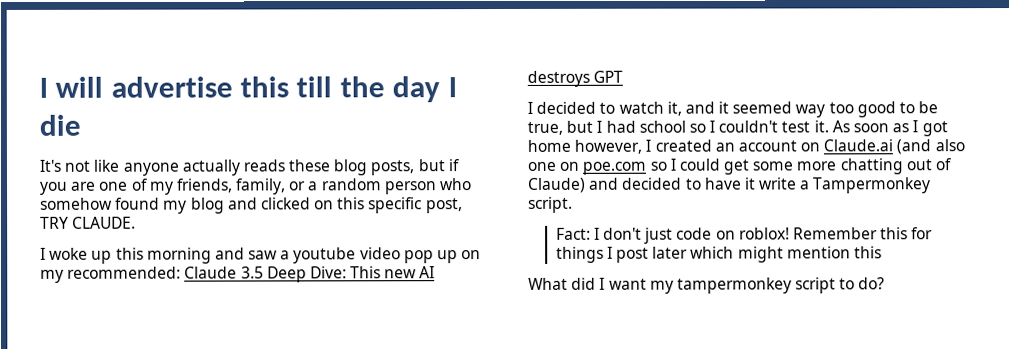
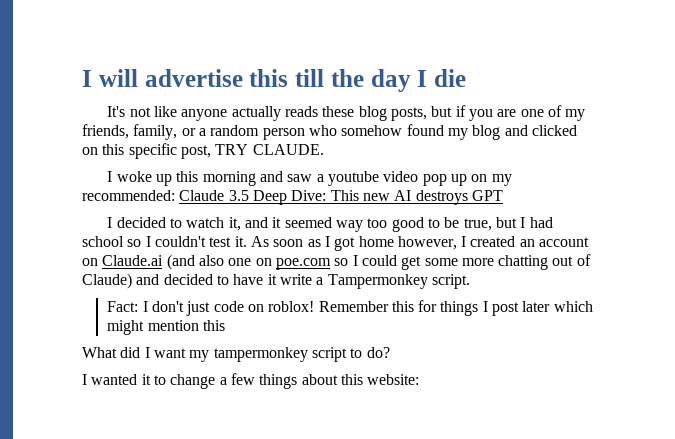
(886, 283) none -> [82,373,420,389] // I wanted it to change a few things about this website:

